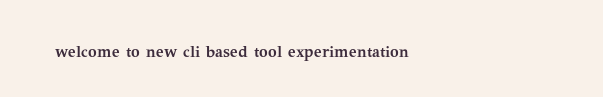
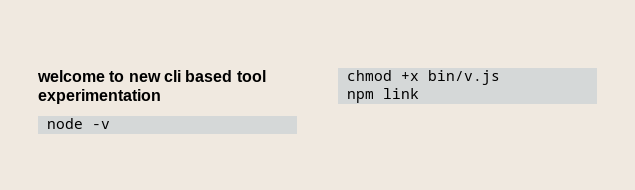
(409, 53) none -> [47,118,110,129] [347,70,500,85] [347,88,419,103] // node -v // chmod +x bin/v.js // npm link

